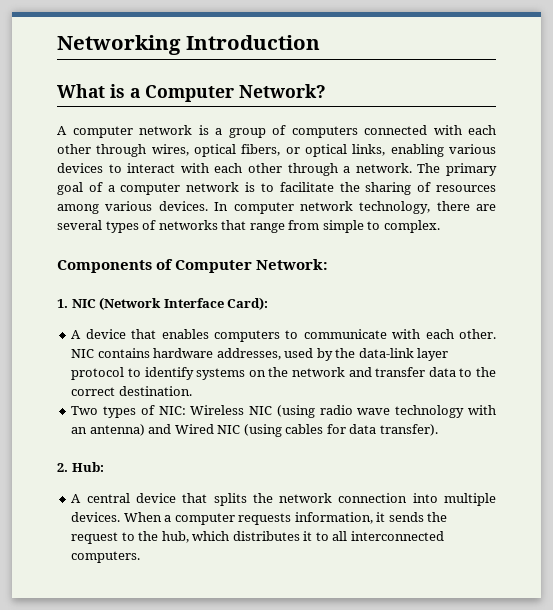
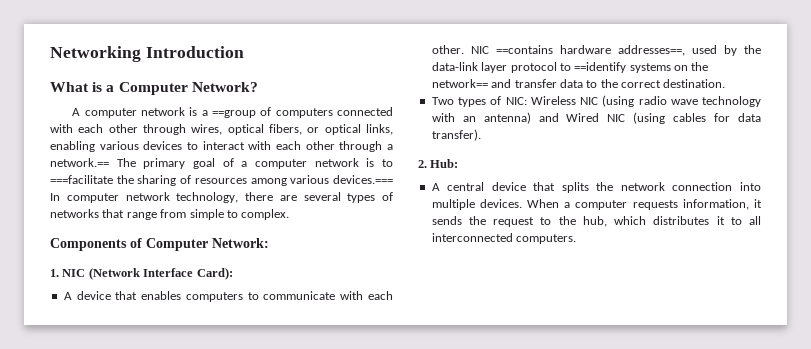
[228,128,266,138] group -> [212,110,257,118] ==group
[355,163,412,173] network. -> [50,158,109,167] network.==
[279,182,334,192] facilitate -> [50,175,113,184] ===facilitate
[158,201,208,211] devices. -> [333,175,394,184] devices.===
[97,348,281,360] contains hardware addresses, -> [495,45,685,56] ==contains hardware addresses==,
[144,367,194,380] identify -> [574,62,627,73] ==identify
[291,367,345,377] network -> [431,79,488,88] network==

